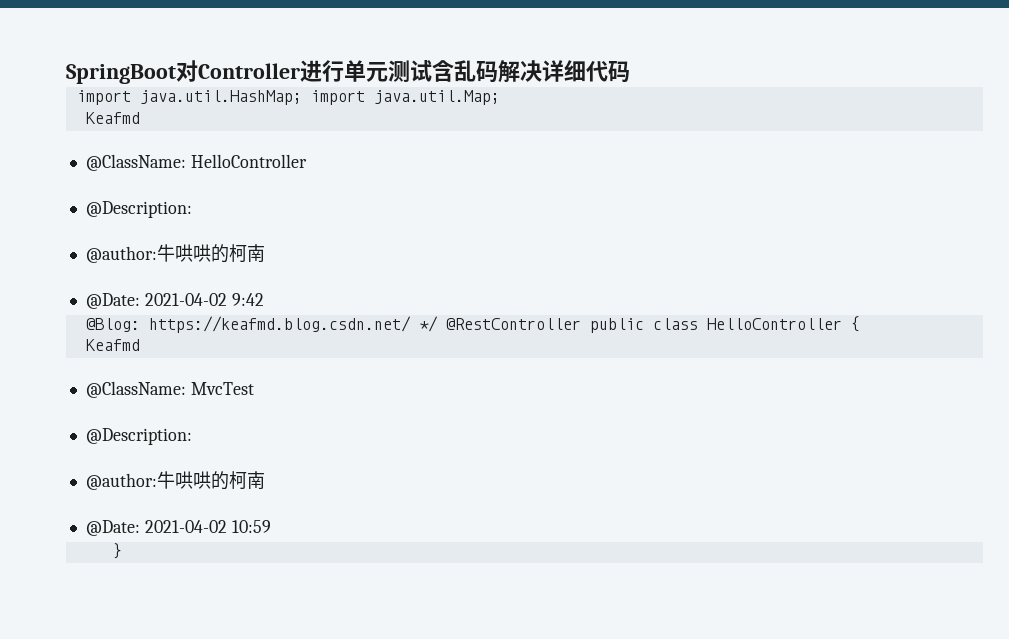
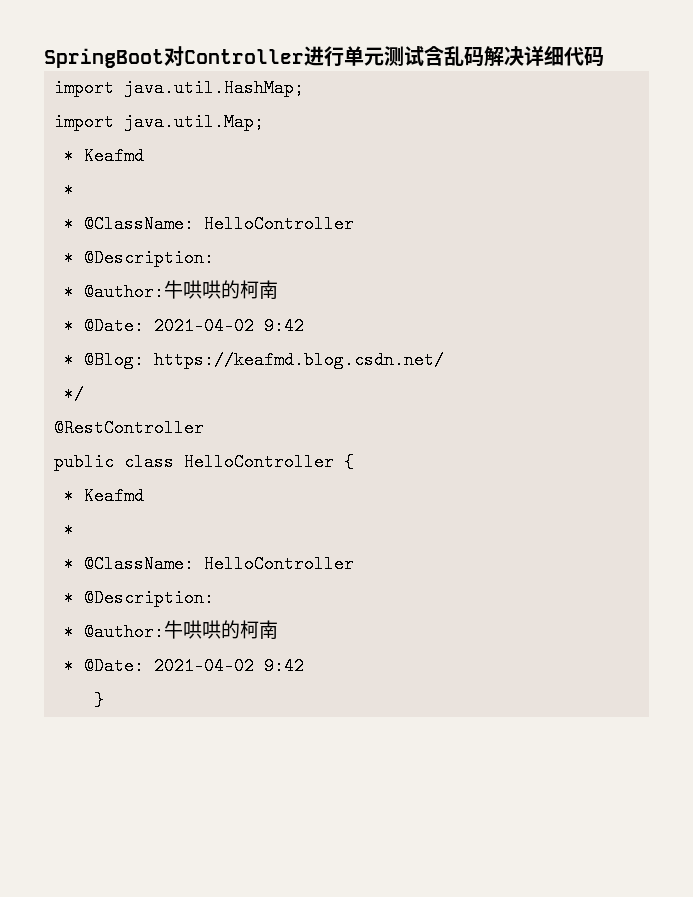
(302, 97) none -> (304, 88) //
[85,112,140,124] [85,154,307,171] [85,201,192,218] [85,244,265,263] [85,293,264,309] Keafmd // @ClassName: HelloController // @Description: // @author:牛哄哄的柯南 // @Date: 2021-04-02 9:42 // -> [63,147,144,165] [63,181,74,199] [63,215,354,233] [63,249,214,267] [63,280,278,301] [63,317,304,335] [63,351,74,369] * Keafmd // * // * @ClassName: HelloController // * @Description: // * @author:牛哄哄的柯南 // * @Date: 2021-04-02 9:42 // *
(411, 324) none -> (444, 360) //
(438, 324) none -> (84, 394) //
(581, 324) none -> (204, 428) //
[85,339,140,351] [85,381,254,398] [85,428,192,445] [85,471,265,490] [85,520,271,536] Keafmd // @ClassName: MvcTest // @Description: // @author:牛哄哄的柯南 // @Date: 2021-04-02 10:59 -> [63,487,144,505] [63,521,74,539] [63,555,354,573] [63,589,214,607] [63,620,278,641] [63,657,304,675] * Keafmd // * // * @ClassName: HelloController // * @Description: // * @author:牛哄哄的柯南 // * @Date: 2021-04-02 9:42

